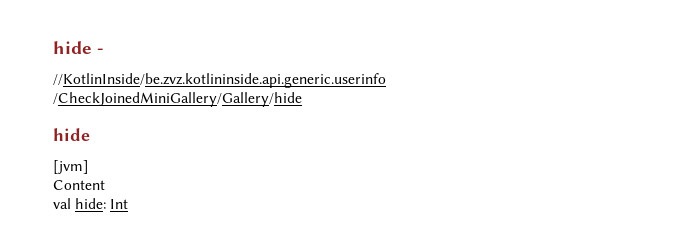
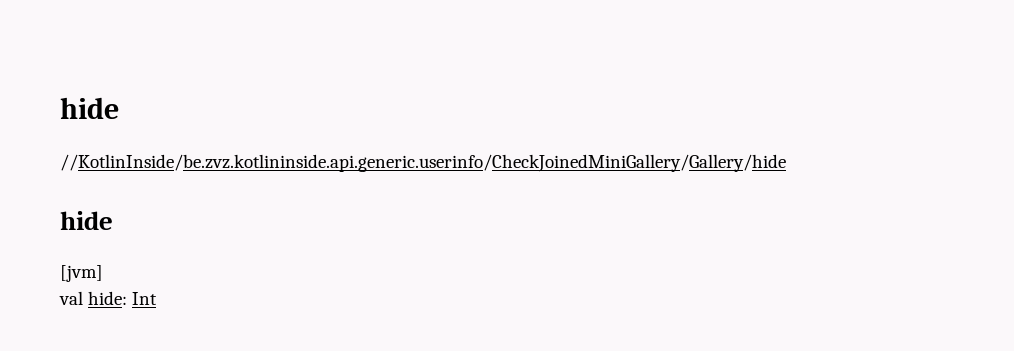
[53,41,105,54] [53,73,386,88] [53,92,302,107] hide - // //KotlinInside/be.zvz.kotlininside.api.generic.userinfo /CheckJoinedMiniGallery/Gallery/hide -> [60,97,119,119] [60,154,786,172] hide // //KotlinInside/be.zvz.kotlininside.api.generic.userinfo/CheckJoinedMiniGallery/Gallery/hide
[53,180,105,190] // Content -> (103, 273) none

